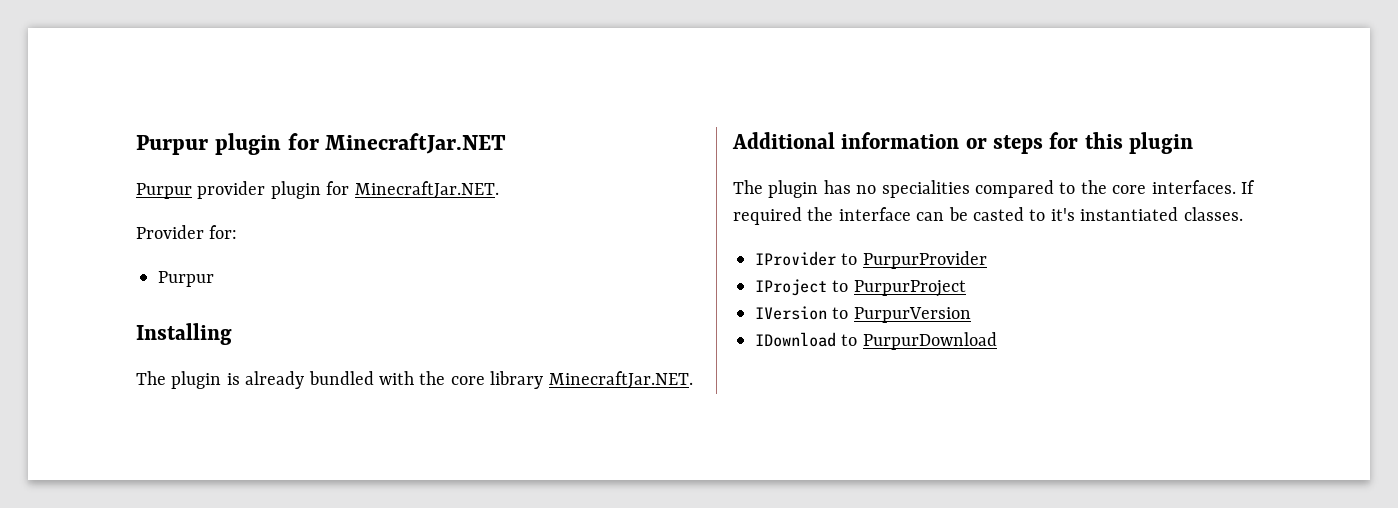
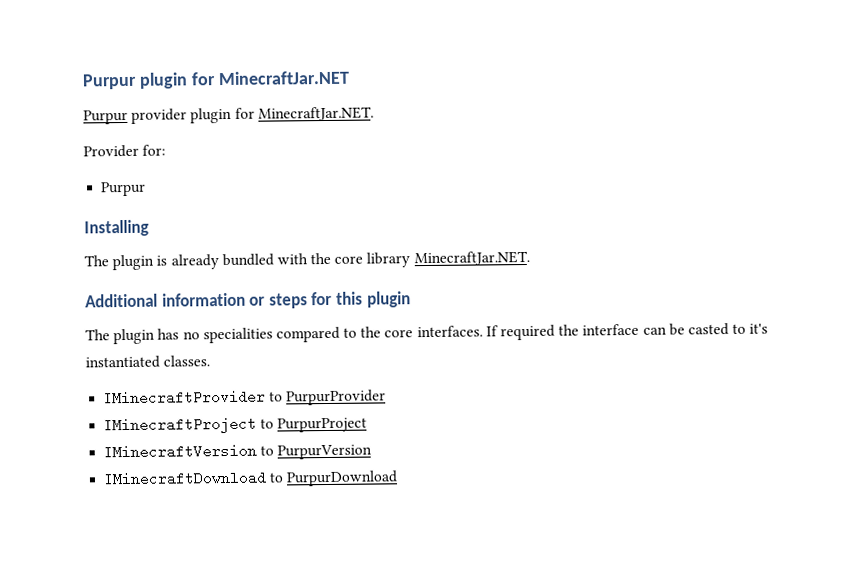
[755,251,836,266] IProvider -> [103,389,267,406] IMinecraftProvider
[755,279,827,296] IProject -> [103,416,258,435] IMinecraftProject
[755,306,827,320] IVersion -> [103,443,258,460] IMinecraftVersion
[755,332,836,347] IDownload -> [103,470,268,487] IMinecraftDownload

